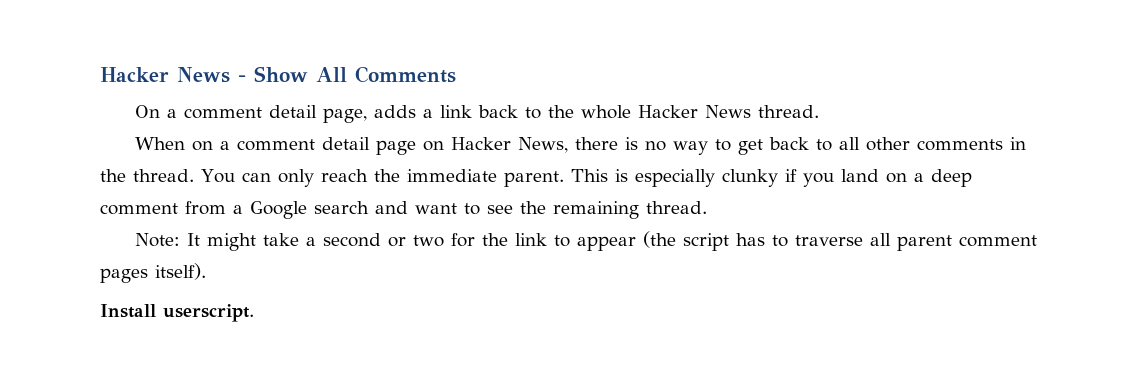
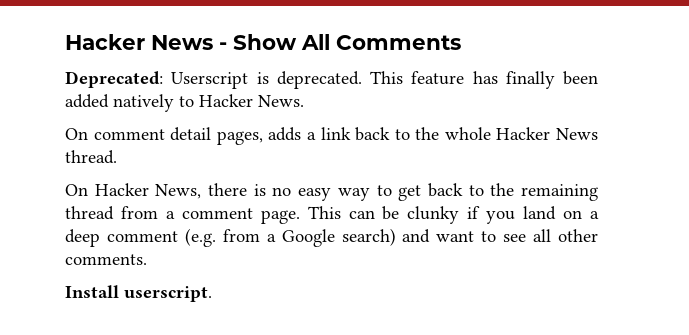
[134,105,367,123] // On a comment detail page, -> [65,71,598,89] [65,94,304,112] [65,127,263,145] // Deprecated: Userscript is deprecated. This feature has finally been added natively to Hacker News. // On comment detail pages,
[134,137,444,155] When on a comment detail page on -> [65,184,88,196] On
(666, 146) none -> [298,188,332,201] easy
[838,137,1026,151] [100,169,715,187] all other comments in the thread. You can only reach the immediate parent. This is especially -> [490,183,598,201] [65,206,400,224] the remaining thread from a comment page. This can be
(178, 209) none -> [184,228,216,247] (e.g.
[314,201,369,214] search -> [341,228,396,246] search)
[520,201,707,219] [134,231,1037,251] [100,263,206,283] the remaining thread. // Note: It might take a second or two for the link to appear (the script has to traverse all parent comment pages itself). -> [533,229,598,242] [65,254,147,265] all other comments.

